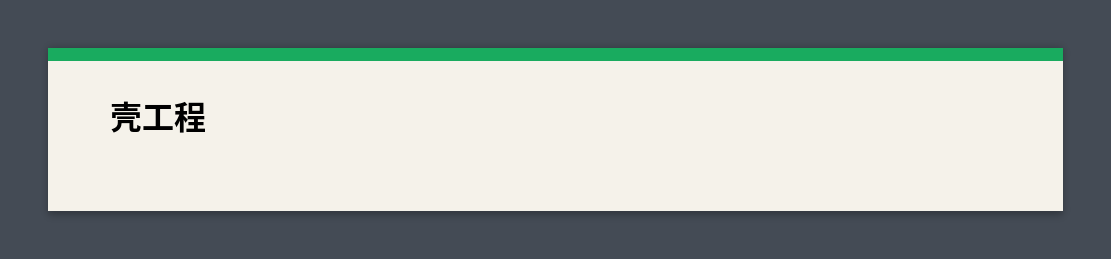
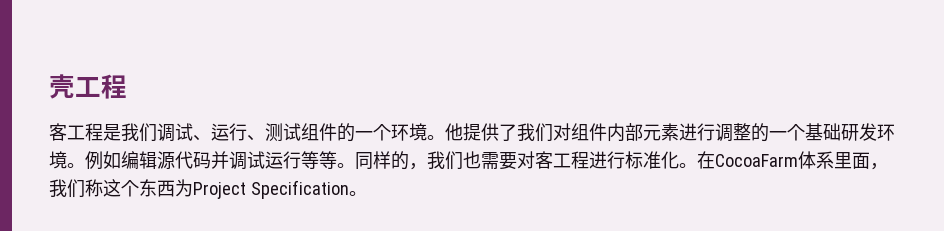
(206, 117) none -> [49,123,895,142] [49,151,888,170] [49,179,367,199] // 客工程是我们调试、运行、测试组件的一个环境。他提供了我们对组件内部元素进行调整的一个基础研发环境。例如编辑源代码并调试运行等等。同样的，我们也需要对客工程进行标准化。在CocoaFarm体系里面，我们称这个东西为Project Specification。

